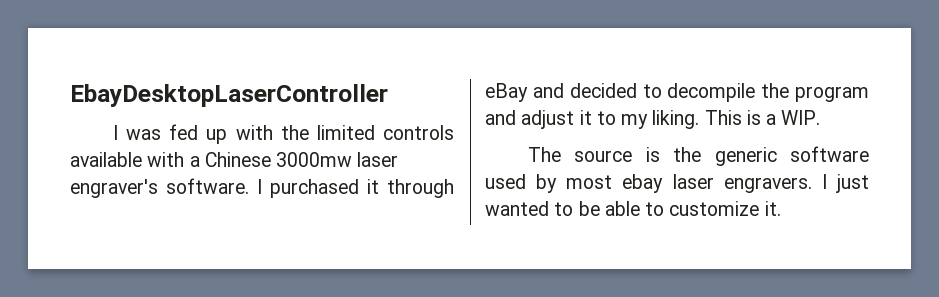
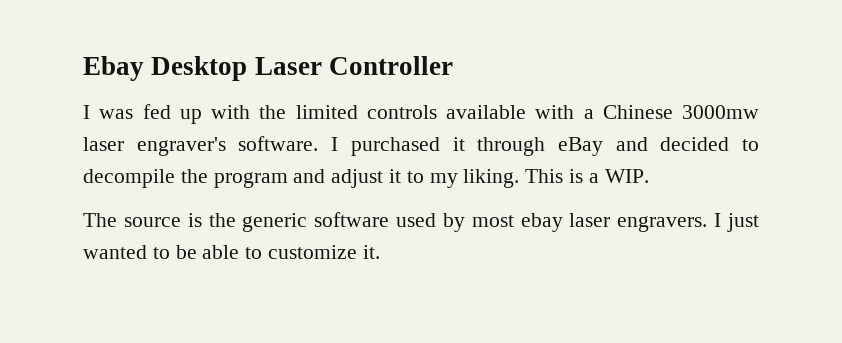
[70,84,388,107] EbayDesktopLaserController -> [83,56,453,81] Ebay Desktop Laser Controller

